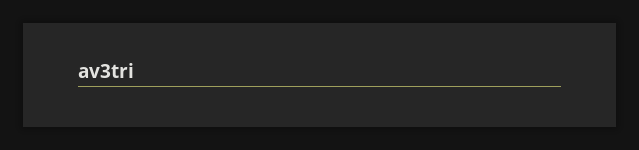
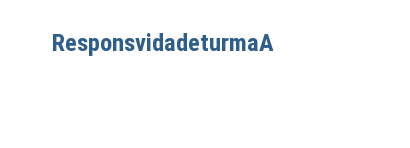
[78,63,134,78] av3tri -> [52,33,274,56] ResponsvidadeturmaA

